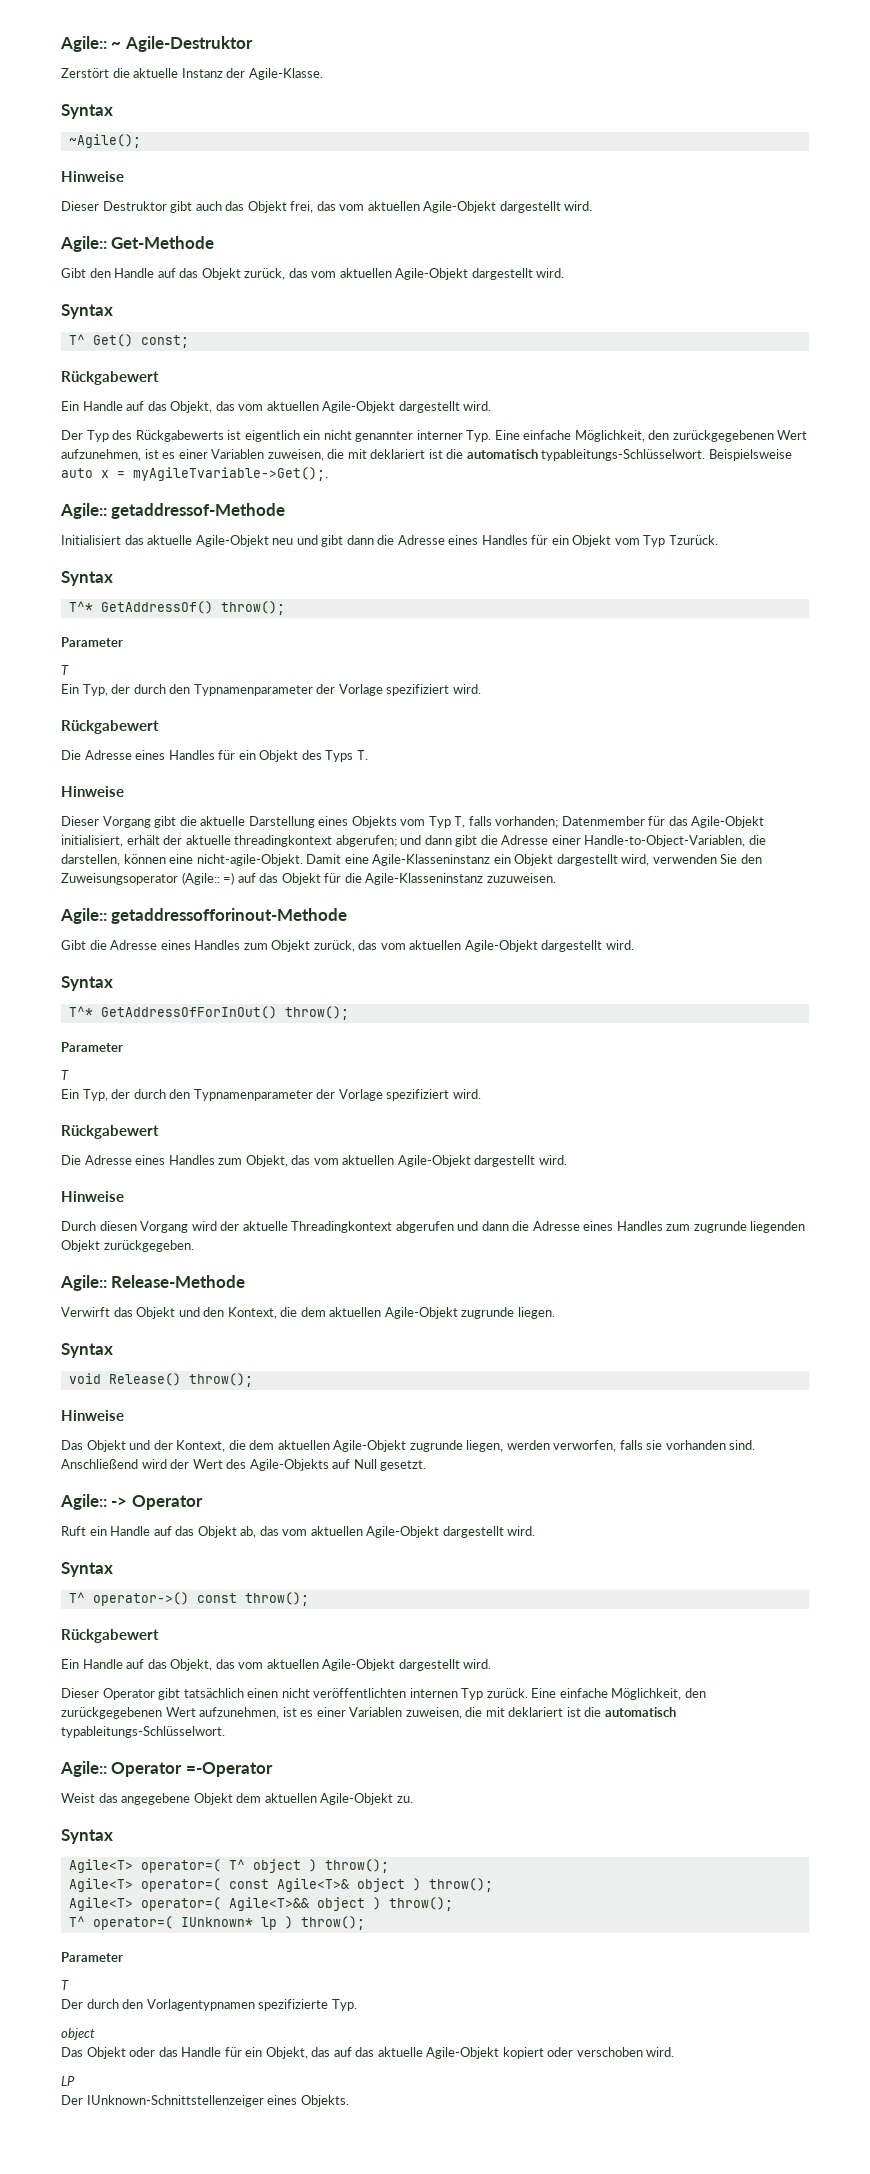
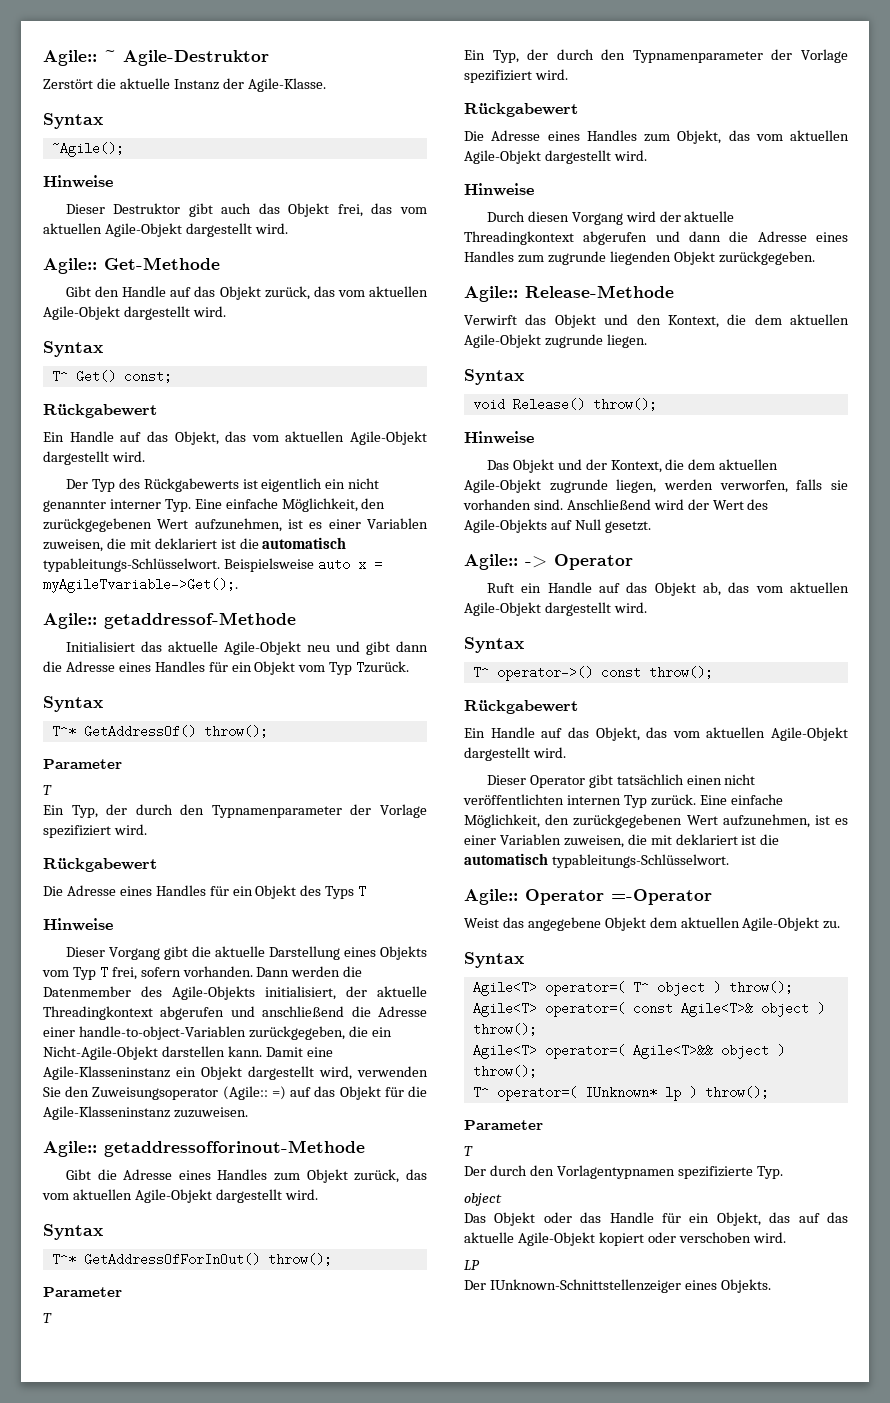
[356,750,368,760] T. -> [358,885,367,898] T
[454,816,765,828] [61,835,766,847] [61,854,303,866] T, falls vorhanden; Datenmember für das Agile-Objekt initialisiert, erhält der aktuelle threadingkontext abgerufen; und dann gibt die Adresse einer Handle-to-Object-Variablen, die darstellen, können eine nicht-agile-Objekt. -> [99,966,363,980] [43,986,427,1000] [43,1006,427,1020] [43,1026,392,1040] [43,1046,262,1060] T frei, sofern vorhanden. Dann werden die Datenmember des Agile-Objekts initialisiert, der aktuelle Threadingkontext abgerufen und anschließend die Adresse einer handle-to-object-Variablen zurückgegeben, die ein Nicht-Agile-Objekt darstellen kann.

